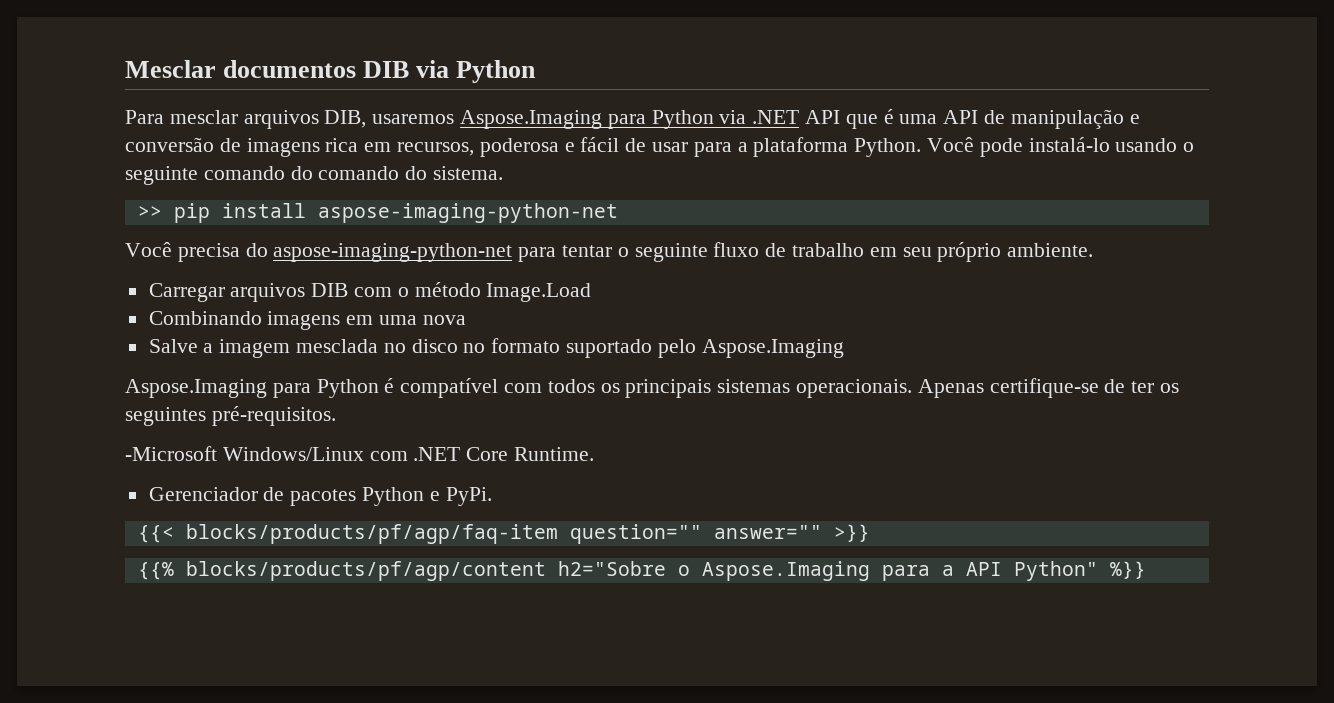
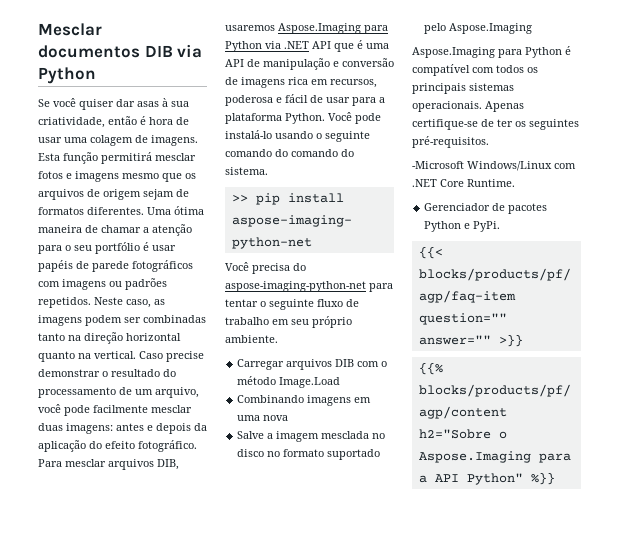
(537, 71) none -> [38,98,189,110] [38,116,189,128] [38,135,198,146] [38,152,196,164] [38,171,196,182] [38,189,189,200] [38,206,204,215] [38,224,192,236] [38,242,176,254] [38,260,193,272] [38,278,167,290] [38,297,165,308] [38,315,206,326] [38,332,181,344] [38,351,204,362] [38,369,176,377] [38,387,199,398] [38,404,192,416] [38,423,207,434] [38,440,197,452] Se você quiser dar asas à sua criatividade, então é hora de usar uma colagem de imagens. Esta função permitirá mesclar fotos e imagens mesmo que os arquivos de origem sejam de formatos diferentes. Uma ótima maneira de chamar a atenção para o seu portfólio é usar papéis de parede fotográficos com imagens ou padrões repetidos. Neste caso, as imagens podem ser combinadas tanto na direção horizontal quanto na vertical. Caso precise demonstrar o resultado do processamento de um arquivo, você pode facilmente mesclar duas imagens: antes e depois da aplicação do efeito fotográfico.

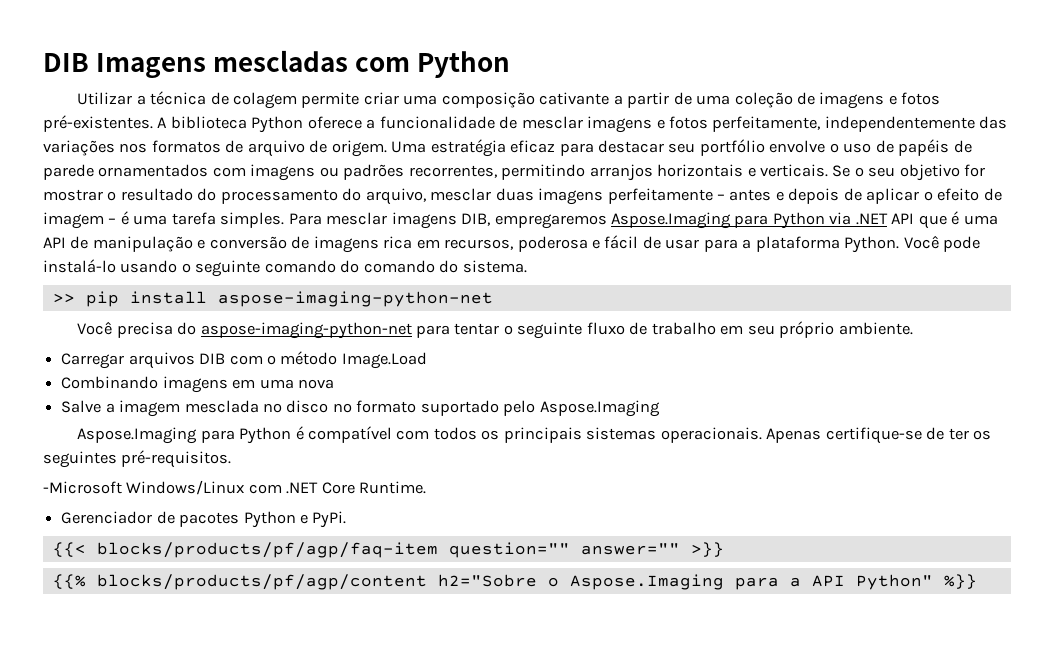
[38,23,102,36] [38,44,203,58] [38,67,96,84] [38,98,189,110] [38,116,189,128] [38,135,198,146] [38,152,196,164] [38,171,196,182] [38,189,189,200] [38,206,204,215] [38,224,192,236] [38,242,176,254] Mesclar documentos DIB via Python // Se você quiser dar asas à sua criatividade, então é hora de usar uma colagem de imagens. Esta função permitirá mesclar fotos e imagens mesmo que os arquivos de origem sejam de formatos diferentes. Uma ótima maneira de chamar a atenção para o seu portfólio é usar -> [43,50,511,78] [77,91,941,109] [43,115,1008,133] [43,139,894,157] DIB Imagens mescladas com Python // Utilizar a técnica de colagem permite criar uma composição cativante a partir de uma coleção de imagens e fotos pré-existentes. A biblioteca Python oferece a funcionalidade de mesclar imagens e fotos perfeitamente, independentemente das variações nos formatos de arquivo de origem. Uma estratégia eficaz para destacar seu portfólio envolve o uso de
[132,260,193,272] fotográficos -> [98,164,209,177] ornamentados
[38,297,165,308] [38,315,206,326] [38,332,181,344] [38,351,204,362] [38,369,176,377] [38,387,199,398] [38,404,192,416] [38,423,207,434] [38,440,197,452] [38,459,179,470] [225,25,275,31] repetidos. Neste caso, as imagens podem ser combinadas tanto na direção horizontal quanto na vertical. Caso precise demonstrar o resultado do processamento de um arquivo, você pode facilmente mesclar duas imagens: antes e depois da aplicação do efeito fotográfico. Para mesclar arquivos DIB, usaremos -> [408,164,986,181] [43,188,1002,205] [43,211,607,229] recorrentes, permitindo arranjos horizontais e verticais. Se o seu objetivo for mostrar o resultado do processamento do arquivo, mesclar duas imagens perfeitamente – antes e depois de aplicar o efeito de imagem – é uma tarefa simples. Para mesclar imagens DIB, empregaremos

